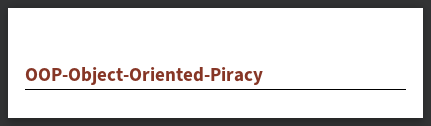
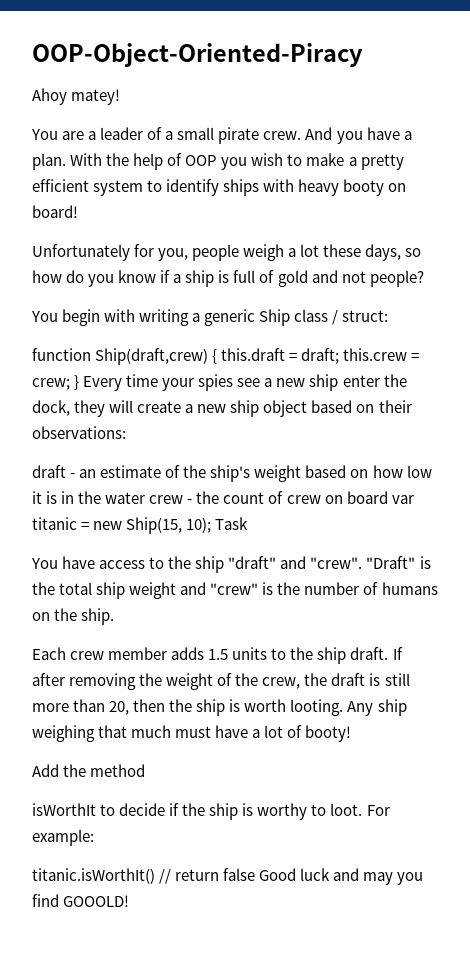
(263, 76) none -> [32,88,121,105] [31,127,412,144] [32,153,404,170] [32,179,407,196] [32,205,78,218] [32,244,422,261] [32,270,424,287] [31,309,389,326] [32,348,420,365] [32,374,407,391] [32,400,412,417] [32,426,126,439] [32,465,432,482] [32,491,414,504] [32,517,249,534] [31,556,431,573] [32,582,438,599] [32,608,115,625] [32,647,403,664] [32,673,410,690] [32,699,407,716] [32,725,352,742] [32,764,146,777] [32,803,390,820] [32,829,94,846] [32,868,424,885] [32,894,130,907] // Ahoy matey! // You are a leader of a small pirate crew. And you have a plan. With the help of OOP you wish to make a pretty efficient system to identify ships with heavy booty on board! // Unfortunately for you, people weigh a lot these days, so how do you know if a ship is full of gold and not people? // You begin with writing a generic Ship class / struct: // function Ship(draft,crew) { this.draft = draft; this.crew = crew; } Every time your spies see a new ship enter the dock, they will create a new ship object based on their observations: // draft - an estimate of the ship's weight based on how low it is in the water crew - the count of crew on board var titanic = new Ship(15, 10); Task // You have access to the ship "draft" and "crew". "Draft" is the total ship weight and "crew" is the number of humans on the ship. // Each crew member adds 1.5 units to the ship draft. If after removing the weight of the crew, the draft is still more than 20, then the ship is worth looting. Any ship weighing that much must have a lot of booty! // Add the method // isWorthIt to decide if the ship is worthy to loot. For example: // titanic.isWorthIt() // return false Good luck and may you find GOOOLD!

